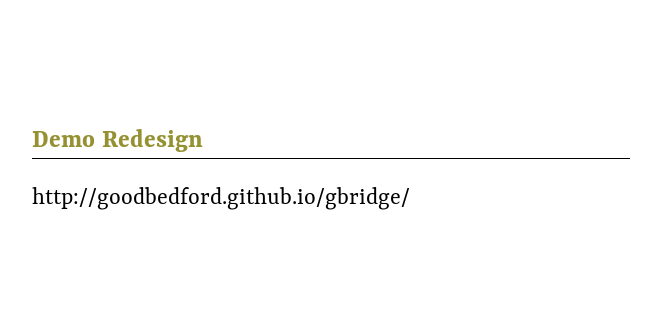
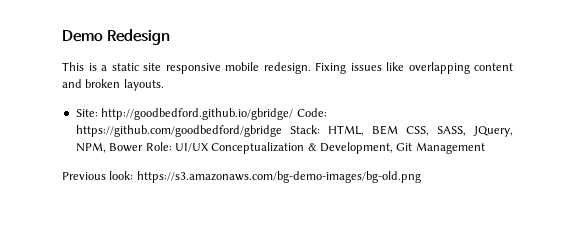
[32,187,410,210] http://goodbedford.github.io/gbridge/ -> [62,62,513,74] [62,79,164,91] [75,108,327,120] [75,125,513,137] [75,142,485,154] [62,171,421,183] This is a static site responsive mobile redesign. Fixing issues like overlapping content and broken layouts. // Site: http://goodbedford.github.io/gbridge/ Code: https://github.com/goodbedford/gbridge Stack: HTML, BEM CSS, SASS, JQuery, NPM, Bower Role: UI/UX Conceptualization & Development, Git Management // Previous look: https://s3.amazonaws.com/bg-demo-images/bg-old.png

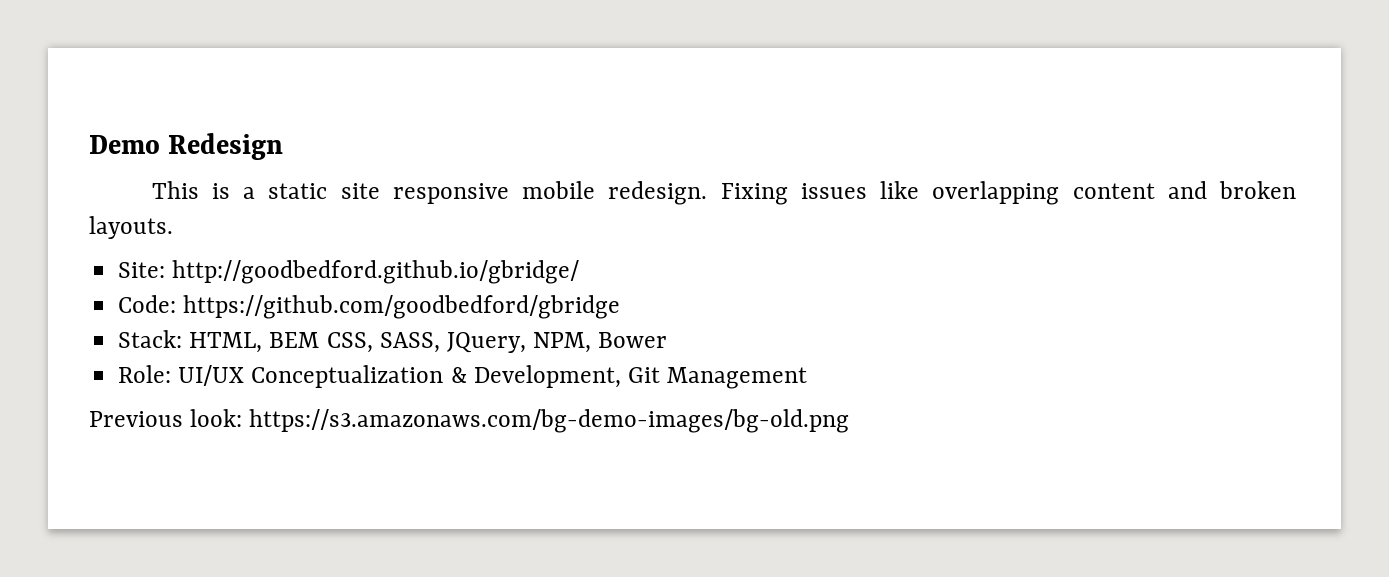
(294, 114) none -> (580, 272) //
(282, 131) none -> (621, 307) //
(144, 147) none -> (668, 340) //

